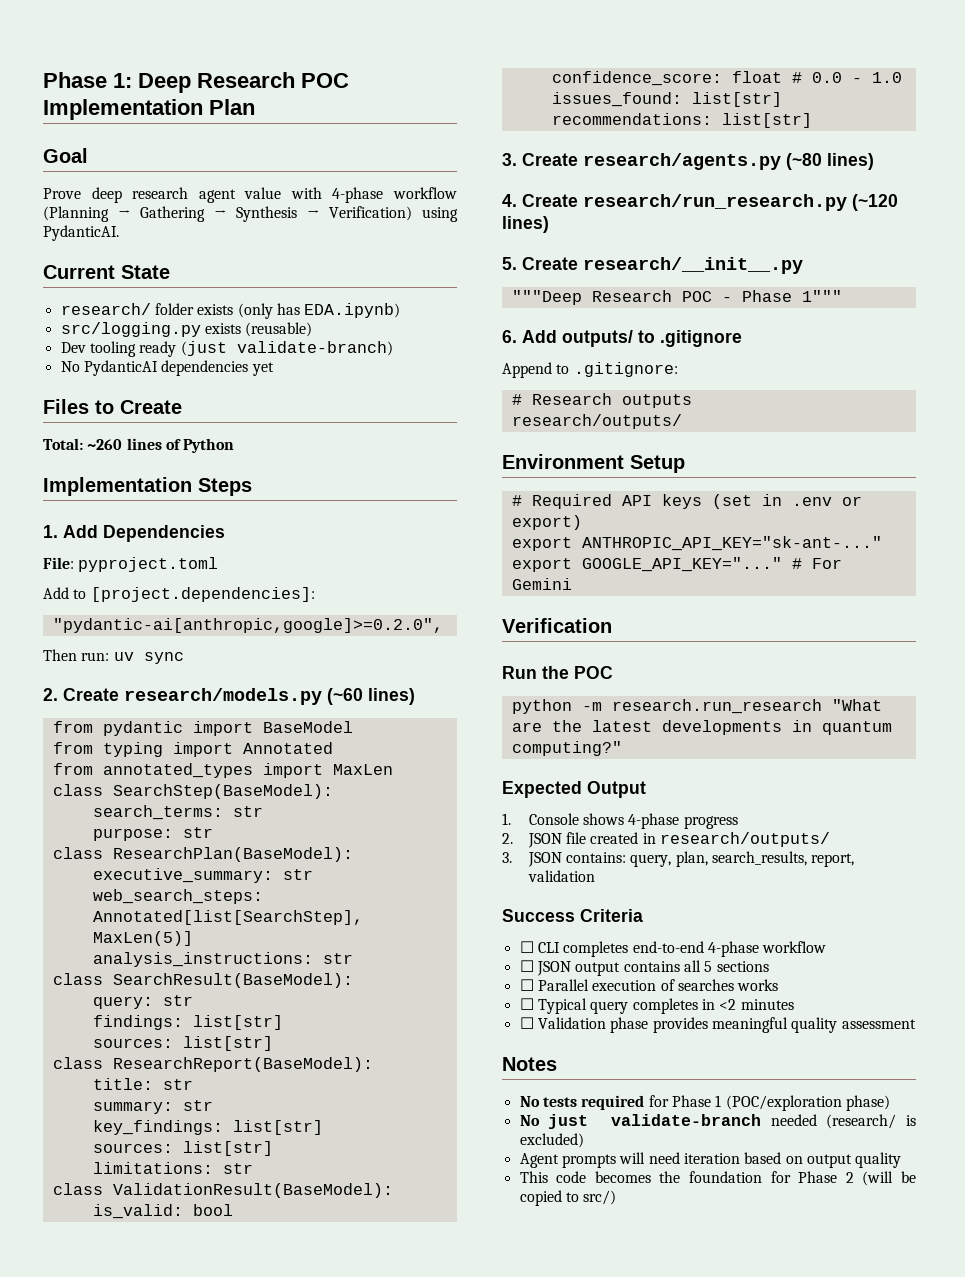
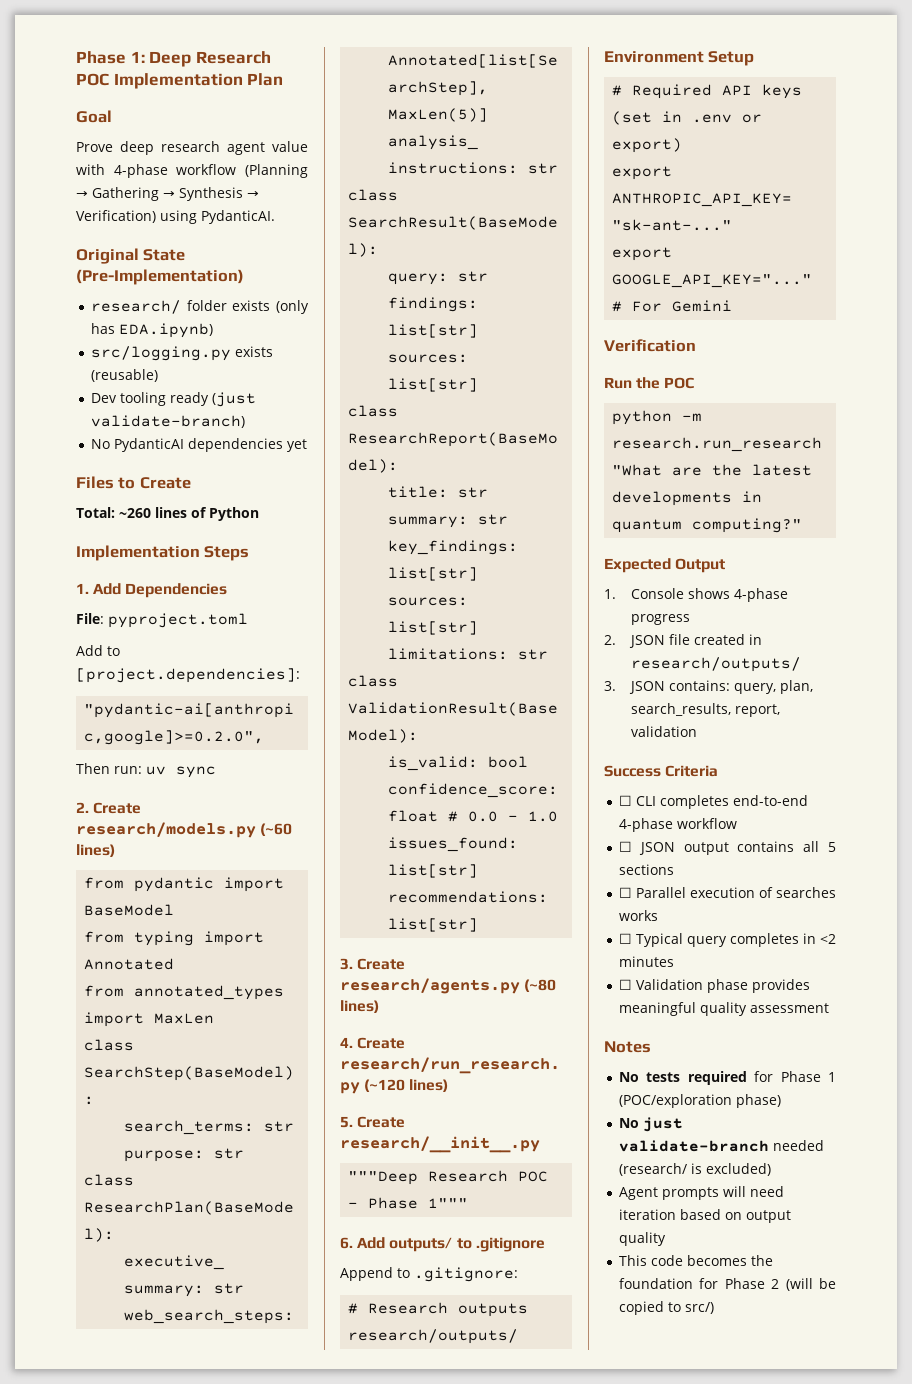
[43,265,115,279] Current -> [76,248,139,264] Original
(170, 272) none -> [76,269,244,285] (Pre-Implementation)

